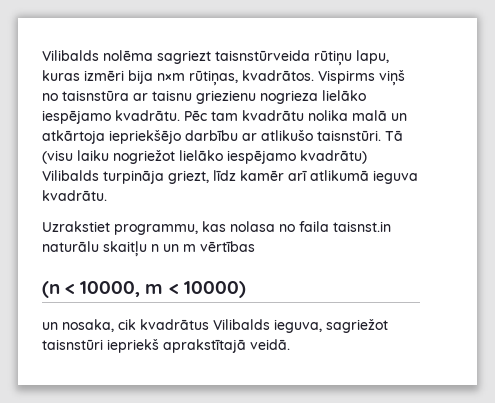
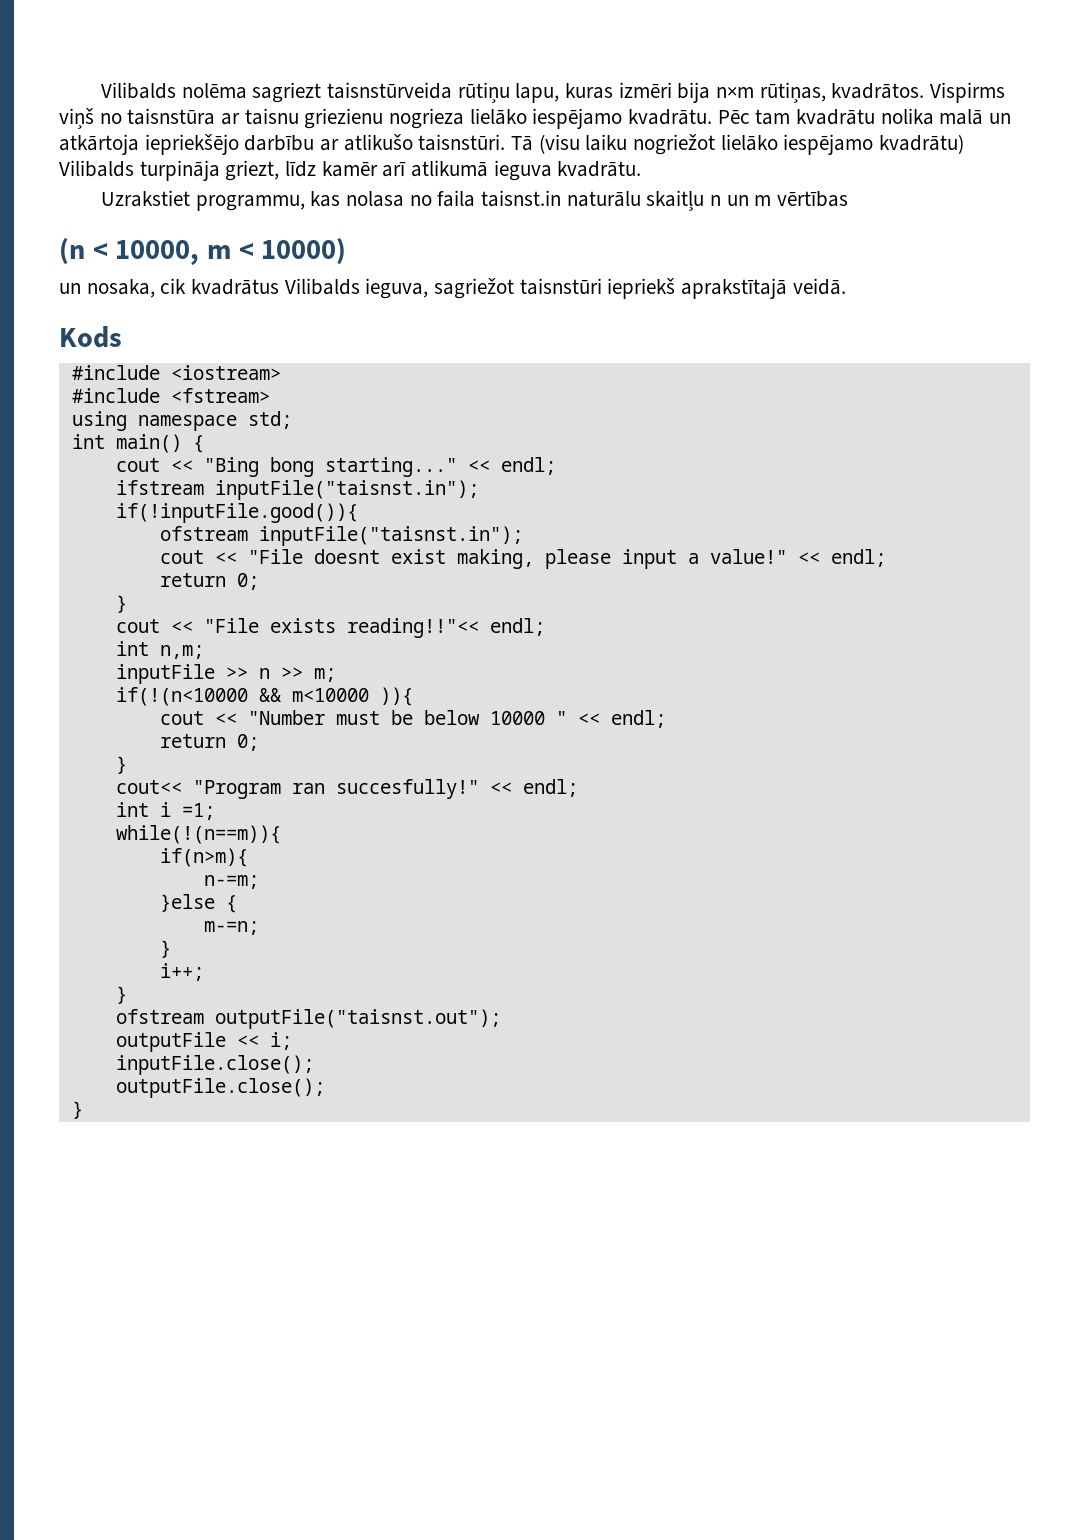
(290, 344) none -> [59,326,122,348] [71,365,281,380] [71,388,270,403] [71,411,292,431] [71,434,204,453] [115,457,556,477] [115,480,479,500] [115,503,358,523] [159,526,523,546] [159,549,886,569] [159,573,259,590] [115,595,127,613] [115,618,545,638] [115,641,204,659] [115,664,336,684] [115,687,413,706] [159,710,666,728] [159,734,259,751] [115,756,127,774] [115,779,578,799] [115,802,215,820] [115,825,281,844] [159,848,248,867] [203,875,259,889] [159,894,237,913] [203,921,259,935] [159,940,171,958] [159,963,204,981] [115,986,127,1004] [115,1009,501,1029] [115,1032,292,1052] [115,1055,314,1075] [115,1078,325,1098] [71,1101,83,1119] // Kods // #include <iostream> // #include <fstream> // using namespace std; // int main() { // cout << "Bing bong starting..." << endl; // ifstream inputFile("taisnst.in"); // if(!inputFile.good()){ // ofstream inputFile("taisnst.in"); // cout << "File doesnt exist making, please input a value!" << endl; // return 0; // } // cout << "File exists reading!!"<< endl; // int n,m; // inputFile >> n >> m; // if(!(n<10000 && m<10000 )){ // cout << "Number must be below 10000 " << endl; // return 0; // } // cout<< "Program ran succesfully!" << endl; // int i =1; // while(!(n==m)){ // if(n>m){ // n-=m; // }else { // m-=n; // } // i++; // } // ofstream outputFile("taisnst.out"); // outputFile << i; // inputFile.close(); // outputFile.close(); // }

